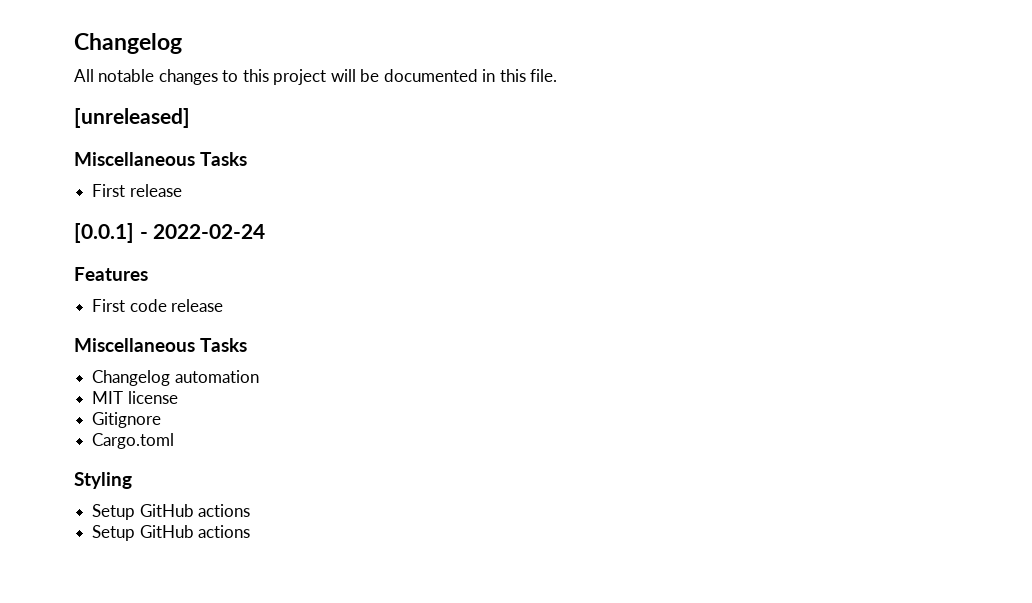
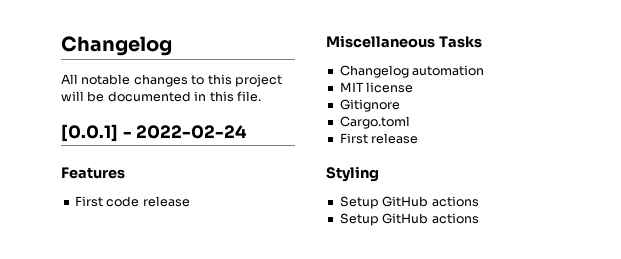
[74,108,190,128] [74,152,247,166] [92,184,182,197] // [unreleased] // Miscellaneous Tasks // First release -> (261, 96) none
(175, 441) none -> [339,133,419,144] // First release

